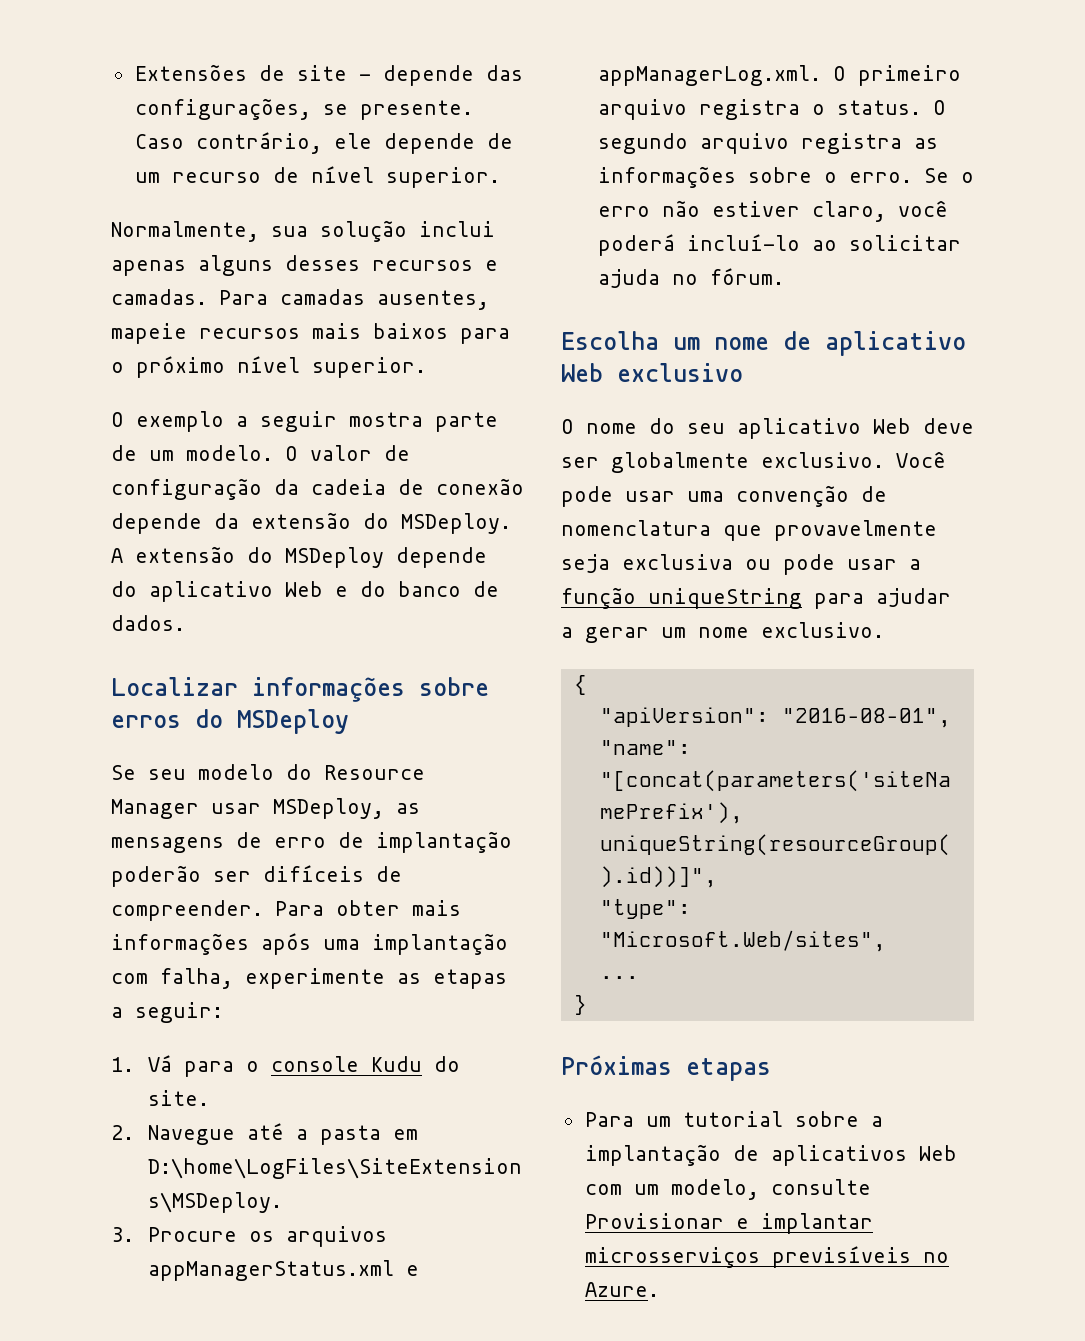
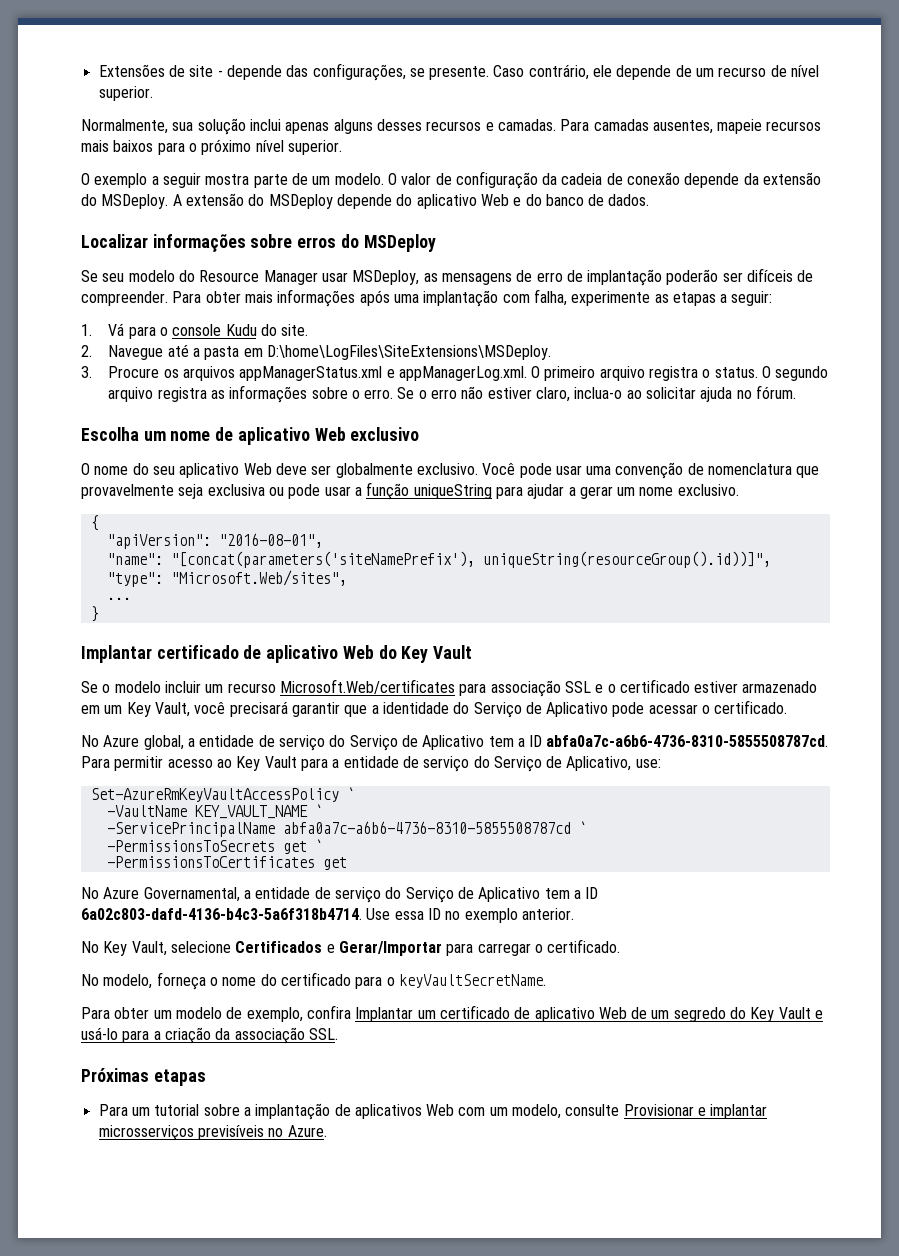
[897,201,948,217] [597,234,800,256] você poderá incluí-lo -> [574,387,623,399] inclua-o
(587, 1005) none -> [81,645,473,663] [81,679,818,697] [81,700,788,718] [81,735,829,751] [81,756,661,772] [90,787,355,802] [106,804,323,819] [106,821,587,837] [106,839,323,854] [106,856,347,870] [81,887,599,903] [81,908,574,923] [81,939,621,956] [81,972,546,990] [81,1005,824,1022] [81,1027,338,1044] // Implantar certificado de aplicativo Web do Key Vault // Se o modelo incluir um recurso Microsoft.Web/certificates para associação SSL e o certificado estiver armazenado em um Key Vault, você precisará garantir que a identidade do Serviço de Aplicativo pode acessar o certificado. // No Azure global, a entidade de serviço do Serviço de Aplicativo tem a ID abfa0a7c-a6b6-4736-8310-5855508787cd. Para permitir acesso ao Key Vault para a entidade de serviço do Serviço de Aplicativo, use: // Set-AzureRmKeyVaultAccessPolicy ` // -VaultName KEY_VAULT_NAME ` // -ServicePrincipalName abfa0a7c-a6b6-4736-8310-5855508787cd ` // -PermissionsToSecrets get ` // -PermissionsToCertificates get // No Azure Governamental, a entidade de serviço do Serviço de Aplicativo tem a ID 6a02c803-dafd-4136-b4c3-5a6f318b4714. Use essa ID no exemplo anterior. // No Key Vault, selecione Certificados e Gerar/Importar para carregar o certificado. // No modelo, forneça o nome do certificado para o keyVaultSecretName. // Para obter um modelo de exemplo, confira Implantar um certificado de aplicativo Web de um segredo do Key Vault e usá-lo para a criação da associação SSL.

